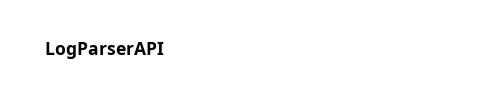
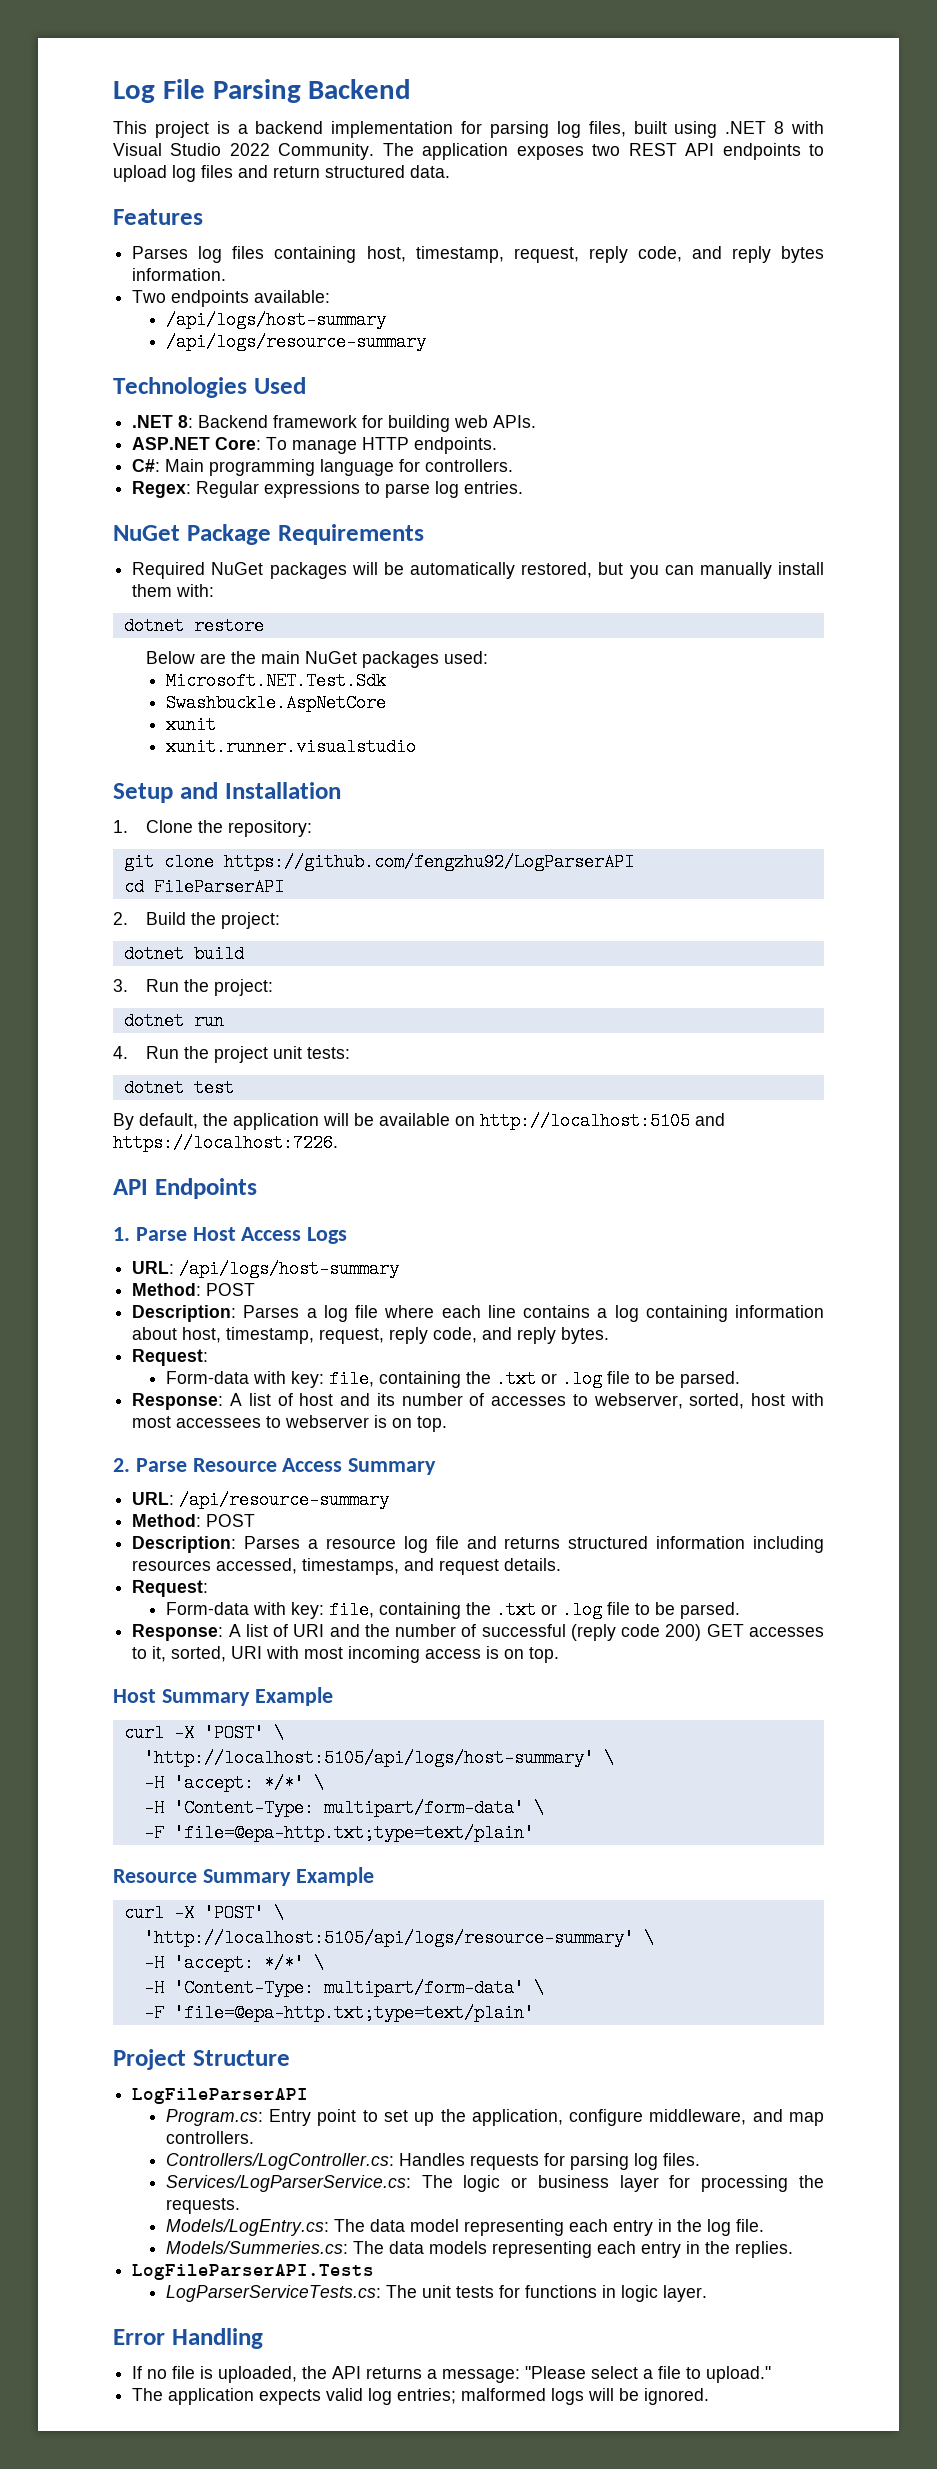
[45,42,164,59] LogParserAPI -> [113,79,412,103] [113,121,825,138] [113,143,825,160] [113,165,450,182] [113,209,203,225] [132,246,825,263] [132,268,227,281] [132,290,331,307] [165,311,386,329] [165,333,426,351] [113,377,306,398] [132,415,537,432] [132,437,498,454] [132,459,514,476] [132,481,524,498] [113,524,424,545] [132,562,824,579] [132,584,215,597] [123,617,264,635] [146,651,489,668] [165,672,386,690] [165,694,386,712] [165,716,216,734] [165,738,416,756] [113,782,341,803] [113,820,313,837] [123,853,634,871] [123,878,284,896] [113,912,281,929] [123,945,244,963] [113,979,274,996] [123,1012,224,1030] [113,1046,351,1063] [123,1079,234,1097] [113,1112,725,1130] [113,1134,338,1152] [113,1178,257,1199] [113,1227,348,1244] [132,1260,400,1278] [132,1283,256,1296] [132,1305,824,1322] [132,1327,610,1344] [132,1349,209,1366] [165,1370,740,1388] [132,1393,824,1410] [132,1415,448,1432] [113,1458,437,1475] [132,1491,390,1509] [132,1514,256,1527] [132,1536,824,1553] [132,1558,562,1575] [132,1580,209,1597] [165,1601,740,1619] [132,1624,824,1641] [132,1646,560,1663] [113,1687,333,1706] [123,1724,284,1742] [143,1749,614,1767] [143,1774,324,1792] [143,1799,544,1817] [143,1824,534,1842] [113,1867,374,1886] [123,1904,284,1922] [143,1929,654,1947] [143,1954,324,1972] [143,1979,544,1997] [143,2004,534,2022] [113,2049,290,2070] [132,2088,309,2104] [165,2109,824,2126] [165,2131,254,2144] [165,2153,700,2170] [165,2175,824,2192] [165,2198,240,2214] [165,2219,764,2236] [165,2241,793,2258] [132,2264,375,2280] [165,2285,707,2302] [113,2328,263,2349] [132,2366,772,2383] [132,2388,710,2405] Log File Parsing Backend // This project is a backend implementation for parsing log files, built using .NET 8 with Visual Studio 2022 Community. The application exposes two REST API endpoints to upload log files and return structured data. // Features // Parses log files containing host, timestamp, request, reply code, and reply bytes information. // Two endpoints available: // /api/logs/host-summary // /api/logs/resource-summary // Technologies Used // .NET 8: Backend framework for building web APIs. // ASP.NET Core: To manage HTTP endpoints. // C#: Main programming language for controllers. // Regex: Regular expressions to parse log entries. // NuGet Package Requirements // Required NuGet packages will be automatically restored, but you can manually install them with: // dotnet restore // Below are the main NuGet packages used: // Microsoft.NET.Test.Sdk // Swashbuckle.AspNetCore // xunit // xunit.runner.visualstudio // Setup and Installation // 1. Clone the repository: // git clone https://github.com/fengzhu92/LogParserAPI // cd FileParserAPI // 2. Build the project: // dotnet build // 3. Run the project: // dotnet run // 4. Run the project unit tests: // dotnet test // By default, the application will be available on http://localhost:5105 and https://localhost:7226. // API Endpoints // 1. Parse Host Access Logs // URL: /api/logs/host-summary // Method: POST // Description: Parses a log file where each line contains a log containing information about host, timestamp, request, reply code, and reply bytes. // Request: // Form-data with key: file, containing the .txt or .log file to be parsed. // Response: A list of host and its number of accesses to webserver, sorted, host with most accessees to webserver is on top. // 2. Parse Resource Access Summary // URL: /api/resource-summary // Method: POST // Description: Parses a resource log file and returns structured information including resources accessed, timestamps, and request details. // Request: // Form-data with key: file, containing the .txt or .log file to be parsed. // Response: A list of URI and the number of successful (reply code 200) GET accesses to it, sorted, URI with most incoming access is on top. // Host Summary Example // curl -X 'POST' \ // 'http://localhost:5105/api/logs/host-summary' \ // -H 'accept: */*' \ // -H 'Content-Type: multipart/form-data' \ // -F 'file=@epa-http.txt;type=text/plain' // Resource Summary Example // curl -X 'POST' \ // 'http://localhost:5105/api/logs/resource-summary' \ // -H 'accept: */*' \ // -H 'Content-Type: multipart/form-data' \ // -F 'file=@epa-http.txt;type=text/plain' // Project Structure // LogFileParserAPI // Program.cs: Entry point to set up the application, configure middleware, and map controllers. // Controllers/LogController.cs: Handles requests for parsing log files. // Services/LogParserService.cs: The logic or business layer for processing the requests. // Models/LogEntry.cs: The data model representing each entry in the log file. // Models/Summeries.cs: The data models representing each entry in the replies. // LogFileParserAPI.Tests // LogParserServiceTests.cs: The unit tests for functions in logic layer. // Error Handling // If no file is uploaded, the API returns a message: "Please select a file to upload." // The application expects valid log entries; malformed logs will be ignored.

